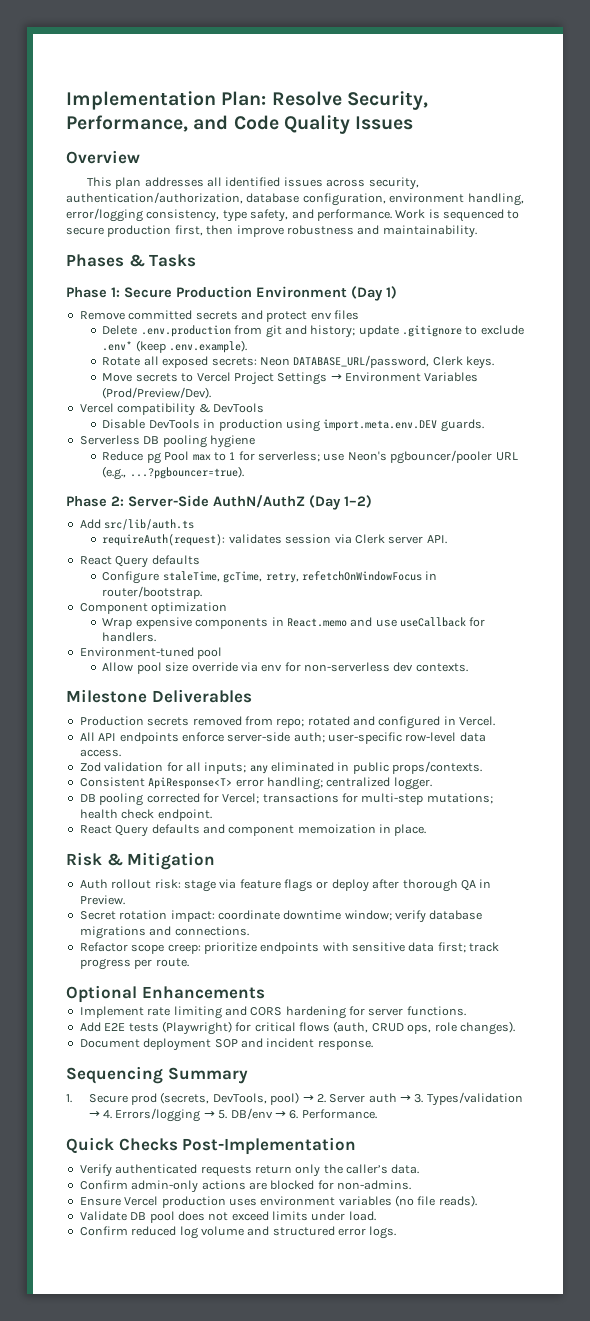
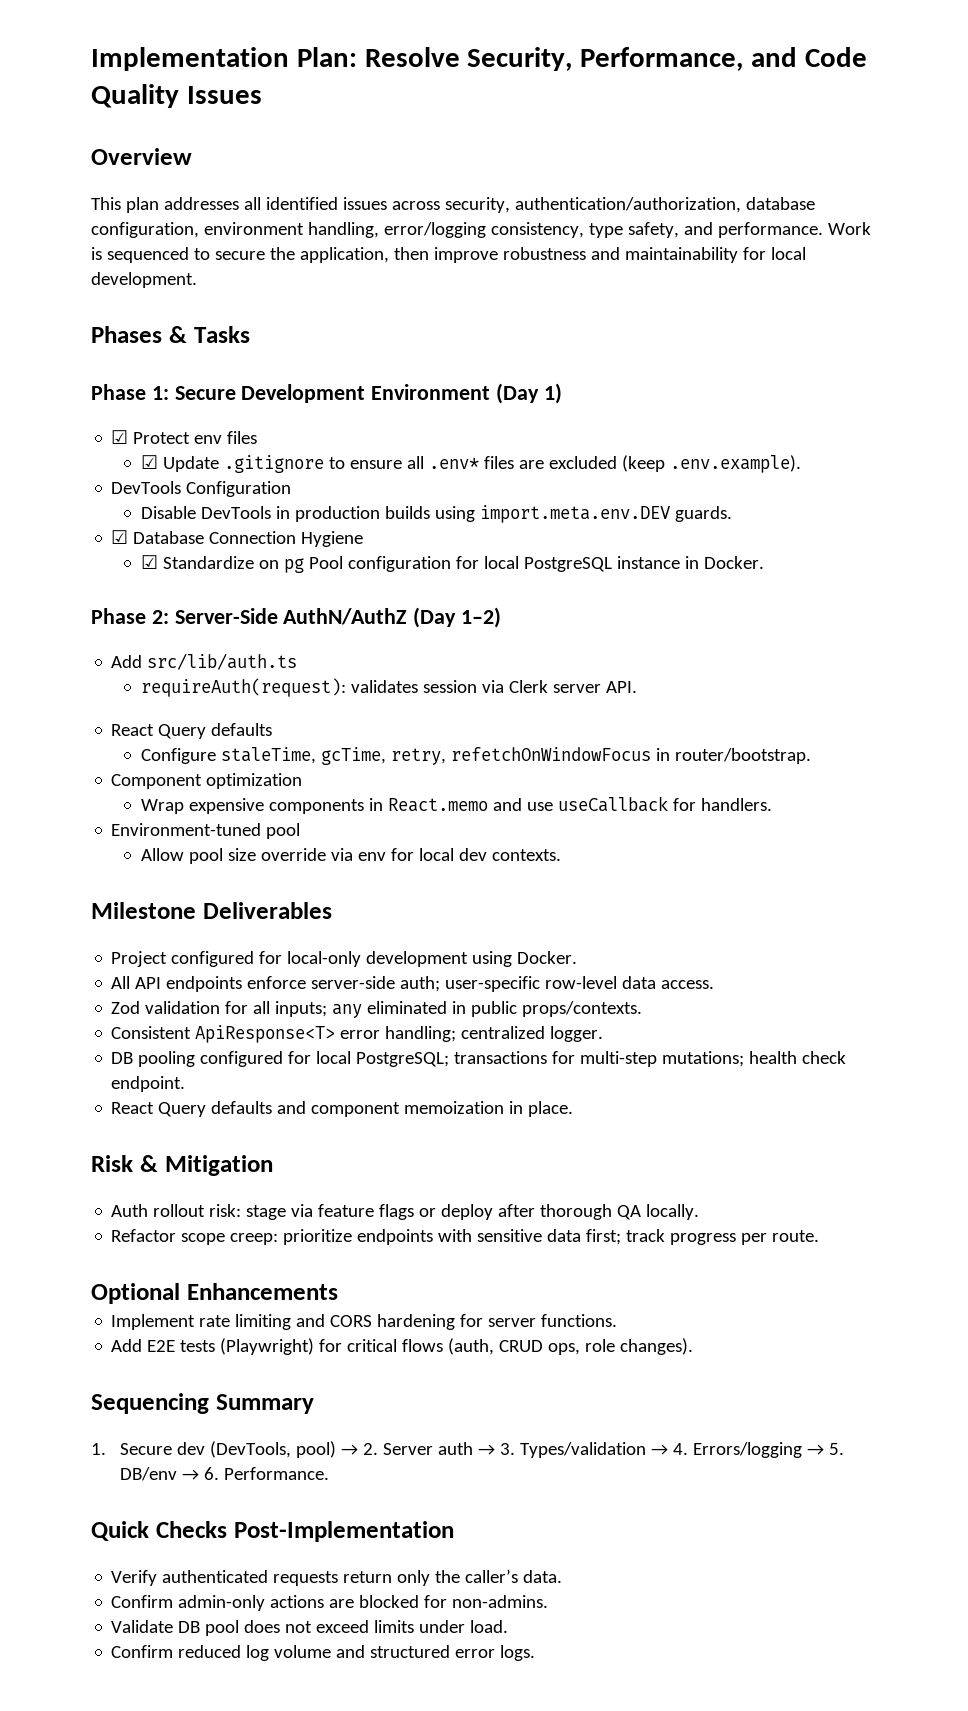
[107,225,203,237] production first, -> [269,247,389,263] the application,
[382,225,477,238] maintainability. -> [624,247,806,263] [91,272,197,288] maintainability for local development.
[176,286,252,298] Production -> [241,384,366,403] Development
[79,310,359,322] [102,325,524,338] [102,340,248,353] [102,355,495,369] [102,372,479,385] [102,387,212,399] [79,403,264,416] Remove committed secrets and protect env files // Delete .env.production from git and history; update .gitignore to exclude .env* (keep .env.example). // Rotate all exposed secrets: Neon DATABASE_URL/password, Clerk keys. // Move secrets to Vercel Project Settings → Environment Variables (Prod/Preview/Dev). // Vercel compatibility & DevTools -> [111,430,258,444] [140,455,801,473] [111,481,292,497] ☑ Protect env files // ☑ Update .gitignore to ensure all .env* files are excluded (keep .env.example). // DevTools Configuration
(283, 425) none -> [384,506,430,519] builds
[79,435,255,448] [102,450,518,464] [102,466,244,480] Serverless DB pooling hygiene // Reduce pg Pool max to 1 for serverless; use Neon's pgbouncer/pooler URL (e.g., ...?pgbouncer=true). -> [111,530,364,547] [140,555,764,573] ☑ Database Connection Hygiene // ☑ Standardize on pg Pool configuration for local PostgreSQL instance in Docker.
[304,662,391,672] non-serverless -> [418,848,454,861] local
[79,716,496,729] Production secrets removed from repo; rotated and configured in Vercel. -> [111,951,578,967] Project configured for local-only development using Docker.
[146,793,260,804] corrected for Vercel; -> [200,1051,450,1067] configured for local PostgreSQL;
[479,879,492,888] [79,895,125,905] [79,910,483,923] [79,926,249,939] in Preview. // Secret rotation impact: coordinate downtime window; verify database migrations and connections. -> [646,1204,700,1220] locally.
[79,1038,373,1051] // Document deployment SOP and incident response. -> (694, 1346) none
[131,1092,267,1105] prod (secrets, DevTools, -> [177,1441,292,1458] dev (DevTools,
[79,1195,477,1208] // Ensure Vercel production uses environment variables (no file reads). -> (549, 1601) none

